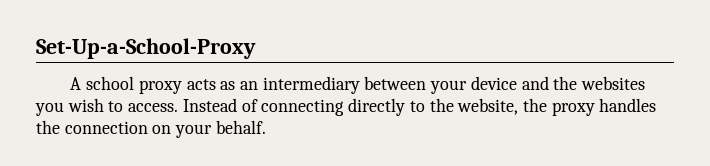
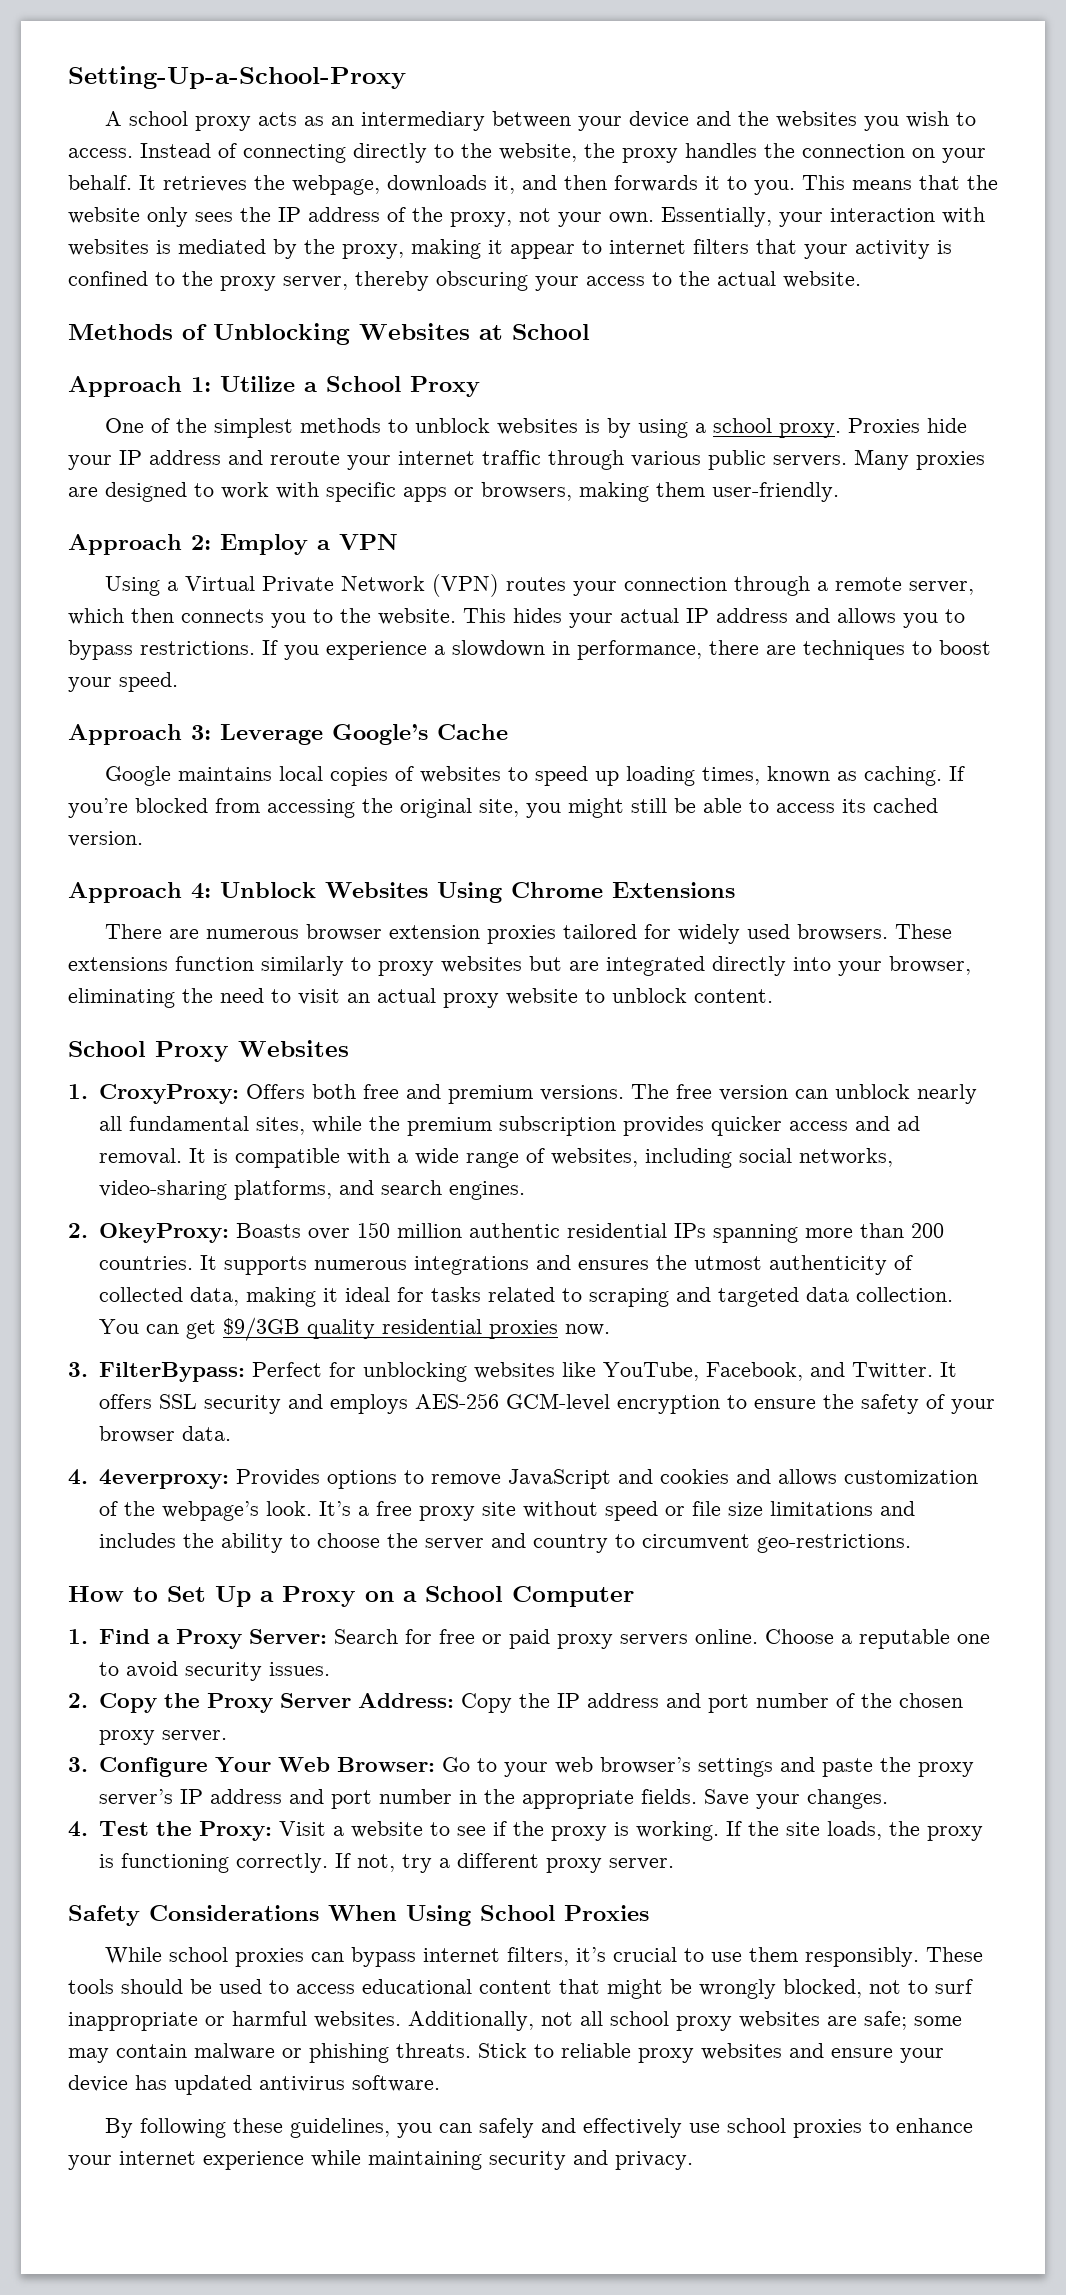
[36,38,256,59] Set-Up-a-School-Proxy -> [68,66,406,89] Setting-Up-a-School-Proxy
(266, 127) none -> [139,175,998,195] [68,207,985,227] [68,239,952,259] [68,271,861,291] [68,323,590,345] [68,376,480,397] [104,418,967,438] [68,449,985,470] [68,482,839,502] [68,534,398,555] [104,574,974,597] [68,608,965,628] [68,640,991,660] [68,672,178,692] [68,724,508,745] [104,766,965,786] [68,798,938,818] [68,831,143,847] [68,882,735,903] [104,924,952,944] [68,956,971,976] [68,988,773,1008] [68,1040,349,1062] [68,1084,977,1104] [98,1116,920,1136] [98,1148,893,1168] [98,1180,525,1200] [68,1222,944,1243] [98,1255,913,1275] [98,1287,953,1307] [98,1317,610,1341] [68,1362,957,1382] [98,1393,995,1414] [98,1426,231,1443] [68,1469,978,1489] [98,1501,915,1521] [98,1533,911,1553] [68,1586,634,1607] [68,1629,990,1649] [98,1661,330,1681] [68,1693,963,1713] [98,1730,227,1745] [68,1757,974,1777] [98,1789,888,1809] [68,1821,983,1841] [98,1853,674,1873] [68,1905,649,1926] [104,1947,983,1967] [68,1979,973,1999] [68,2011,962,2031] [68,2043,944,2063] [68,2075,440,2095] [104,2118,973,2138] [68,2150,693,2170] It retrieves the webpage, downloads it, and then forwards it to you. This means that the website only sees the IP address of the proxy, not your own. Essentially, your interaction with websites is mediated by the proxy, making it appear to internet filters that your activity is confined to the proxy server, thereby obscuring your access to the actual website. // Methods of Unblocking Websites at School // Approach 1: Utilize a School Proxy // One of the simplest methods to unblock websites is by using a school proxy. Proxies hide your IP address and reroute your internet traffic through various public servers. Many proxies are designed to work with specific apps or browsers, making them user-friendly. // Approach 2: Employ a VPN // Using a Virtual Private Network (VPN) routes your connection through a remote server, which then connects you to the website. This hides your actual IP address and allows you to bypass restrictions. If you experience a slowdown in performance, there are techniques to boost your speed. // Approach 3: Leverage Google’s Cache // Google maintains local copies of websites to speed up loading times, known as caching. If you’re blocked from accessing the original site, you might still be able to access its cached version. // Approach 4: Unblock Websites Using Chrome Extensions // There are numerous browser extension proxies tailored for widely used browsers. These extensions function similarly to proxy websites but are integrated directly into your browser, eliminating the need to visit an actual proxy website to unblock content. // School Proxy Websites // 1. CroxyProxy: Offers both free and premium versions. The free version can unblock nearly all fundamental sites, while the premium subscription provides quicker access and ad removal. It is compatible with a wide range of websites, including social networks, video-sharing platforms, and search engines. // 2. OkeyProxy: Boasts over 150 million authentic residential IPs spanning more than 200 countries. It supports numerous integrations and ensures the utmost authenticity of collected data, making it ideal for tasks related to scraping and targeted data collection. You can get $9/3GB quality residential proxies now. // 3. FilterBypass: Perfect for unblocking websites like YouTube, Facebook, and Twitter. It offers SSL security and employs AES-256 GCM-level encryption to ensure the safety of your browser data. // 4. 4everproxy: Provides options to remove JavaScript and cookies and allows customization of the webpage’s look. It’s a free proxy site without speed or file size limitations and includes the ability to choose the server and country to circumvent geo-restrictions. // How to Set Up a Proxy on a School Computer // 1. Find a Proxy Server: Search for free or paid proxy servers online. Choose a reputable one to avoid security issues. // 2. Copy the Proxy Server Address: Copy the IP address and port number of the chosen proxy server. // 3. Configure Your Web Browser: Go to your web browser’s settings and paste the proxy server’s IP address and port number in the appropriate fields. Save your changes. // 4. Test the Proxy: Visit a website to see if the proxy is working. If the site loads, the proxy is functioning correctly. If not, try a different proxy server. // Safety Considerations When Using School Proxies // While school proxies can bypass internet filters, it’s crucial to use them responsibly. These tools should be used to access educational content that might be wrongly blocked, not to surf inappropriate or harmful websites. Additionally, not all school proxy websites are safe; some may contain malware or phishing threats. Stick to reliable proxy websites and ensure your device has updated antivirus software. // By following these guidelines, you can safely and effectively use school proxies to enhance your internet experience while maintaining security and privacy.

